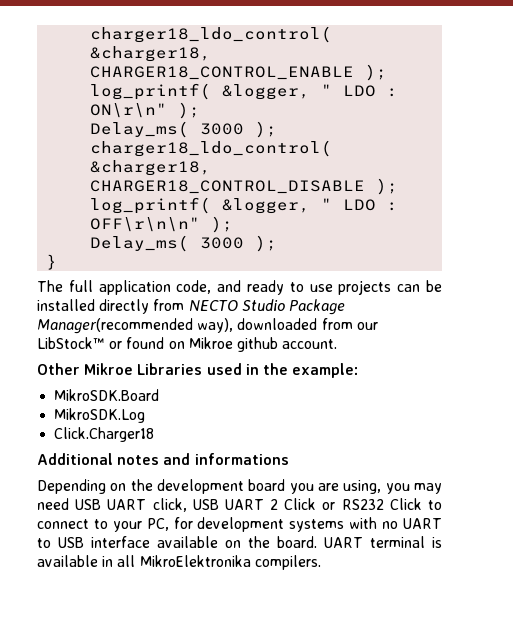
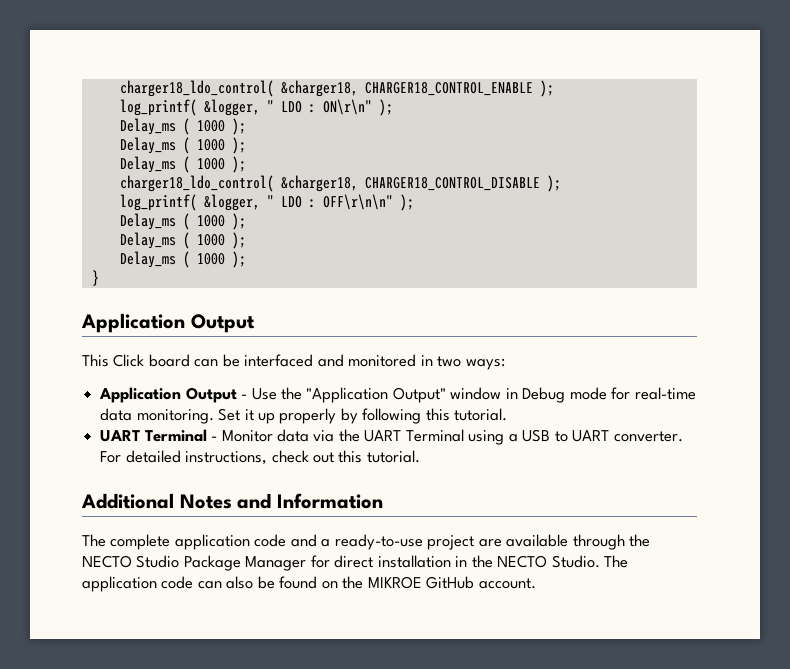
[90,121,245,138] Delay_ms( 3000 -> [119,118,246,135] [119,137,246,154] [119,156,225,173] Delay_ms ( 1000 ); // Delay_ms ( 1000 ); // Delay_ms ( 1000
[90,235,278,252] [46,254,58,270] [37,280,443,295] [37,299,345,315] [37,318,378,334] [37,337,338,352] [37,363,359,378] [54,389,160,401] [54,408,146,423] [54,427,155,442] [37,453,289,465] [37,479,442,494] [37,498,443,512] [37,517,443,532] [37,536,442,548] [37,555,321,570] Delay_ms( 3000 ); // } // The full application code, and ready to use projects can be installed directly from NECTO Studio Package Manager(recommended way), downloaded from our LibStock™ or found on Mikroe github account. // Other Mikroe Libraries used in the example: // MikroSDK.Board // MikroSDK.Log // Click.Charger18 // Additional notes and informations // Depending on the development board you are using, you may need USB UART click, USB UART 2 Click or RS232 Click to connect to your PC, for development systems with no UART to USB interface available on the board. UART terminal is available in all MikroElektronika compilers. -> [119,213,246,230] [119,232,246,249] [119,251,246,268] [91,270,99,286] [81,313,255,333] [82,354,505,370] [99,387,696,403] [100,408,508,424] [100,429,683,445] [100,450,420,465] [81,493,383,509] [82,534,651,550] [82,555,629,571] [82,576,536,592] Delay_ms ( 1000 ); // Delay_ms ( 1000 ); // Delay_ms ( 1000 ); // } // Application Output // This Click board can be interfaced and monitored in two ways: // Application Output - Use the "Application Output" window in Debug mode for real-time data monitoring. Set it up properly by following this tutorial. // UART Terminal - Monitor data via the UART Terminal using a USB to UART converter. For detailed instructions, check out this tutorial. // Additional Notes and Information // The complete application code and a ready-to-use project are available through the NECTO Studio Package Manager for direct installation in the NECTO Studio. The application code can also be found on the MIKROE GitHub account.

